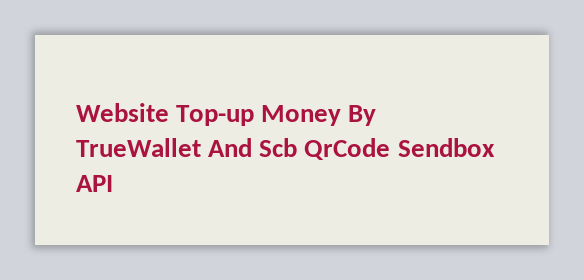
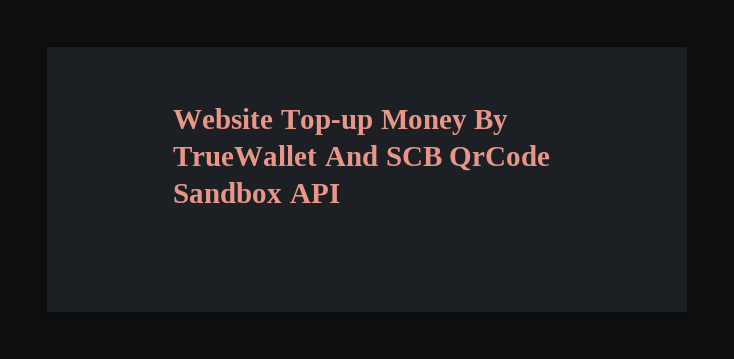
[259,138,495,160] Scb QrCode Sendbox -> [385,145,551,171] [173,182,282,203] SCB QrCode Sandbox

